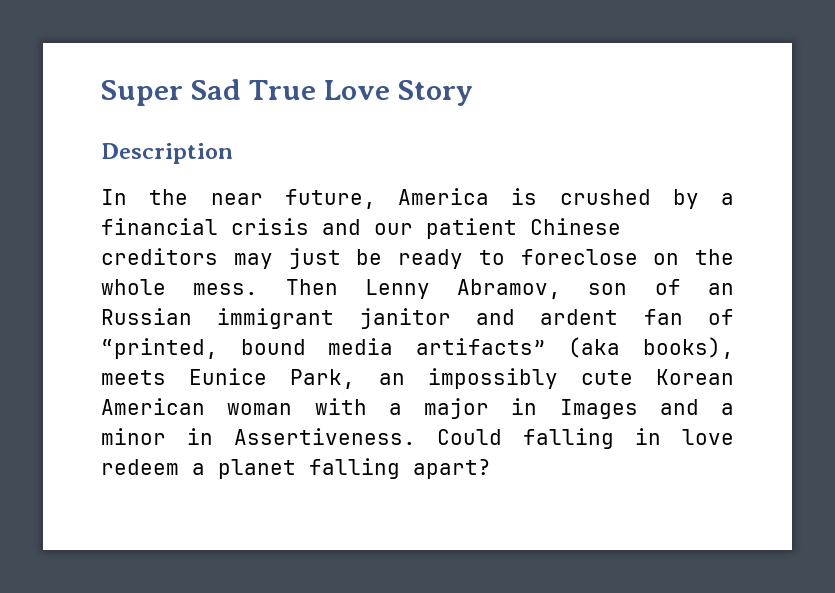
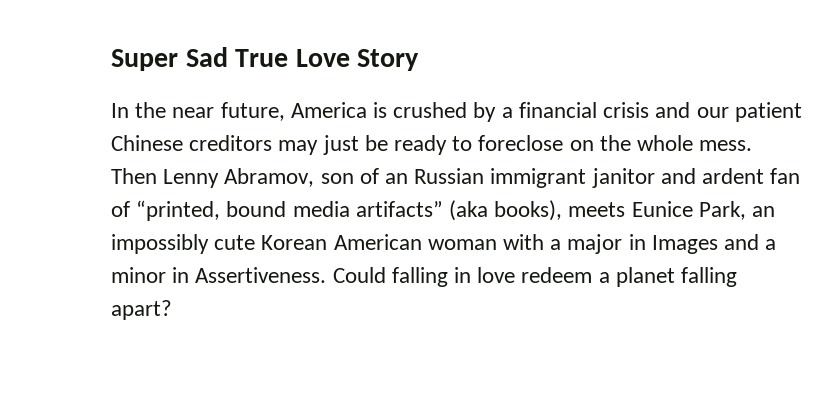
[101,143,233,164] // Description -> (420, 60) none

